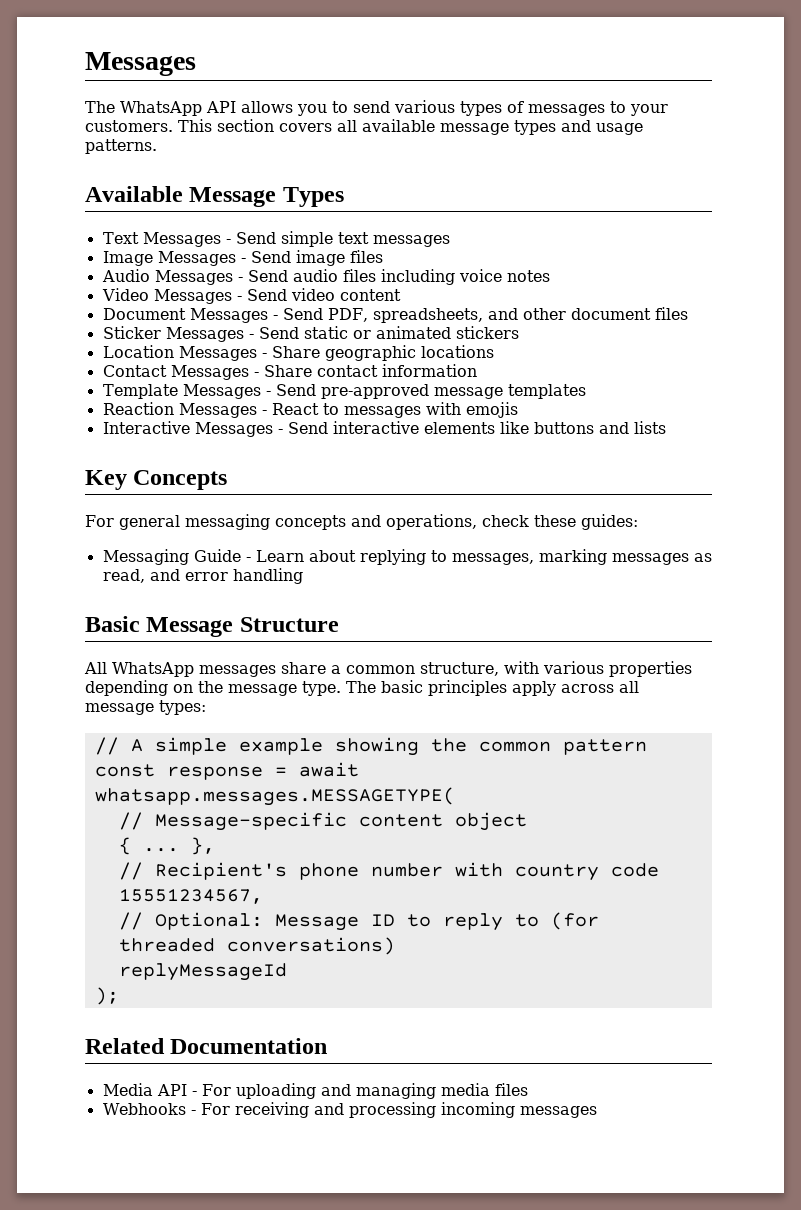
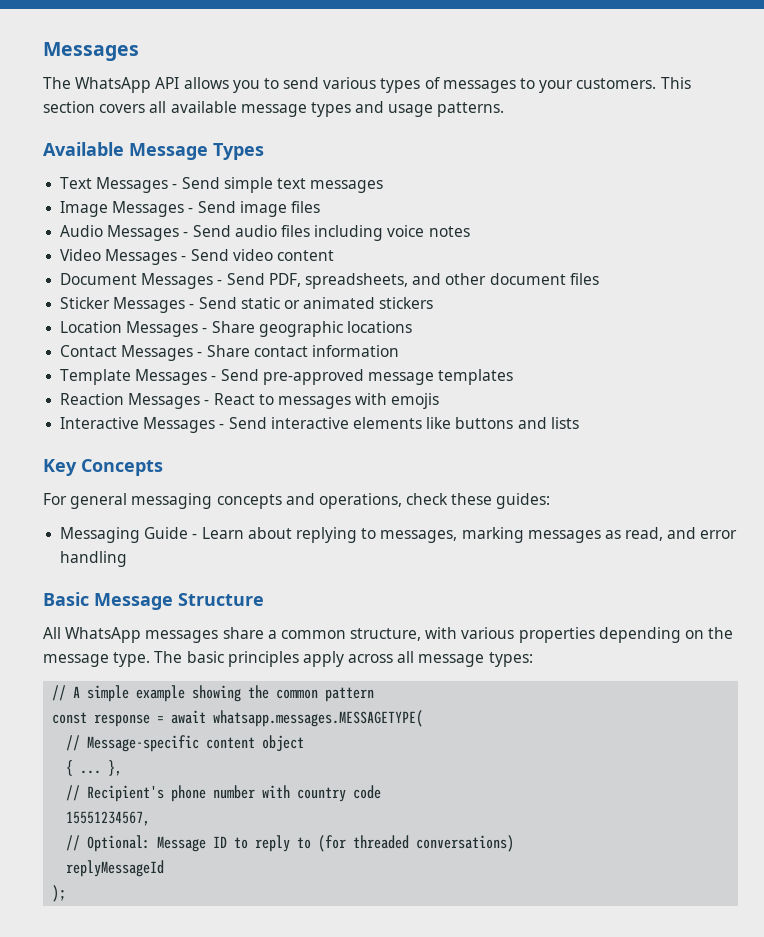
[85,1038,328,1054] [102,1083,528,1099] [102,1102,597,1118] // Related Documentation // Media API - For uploading and managing media files // Webhooks - For receiving and processing incoming messages -> (67, 893) none

